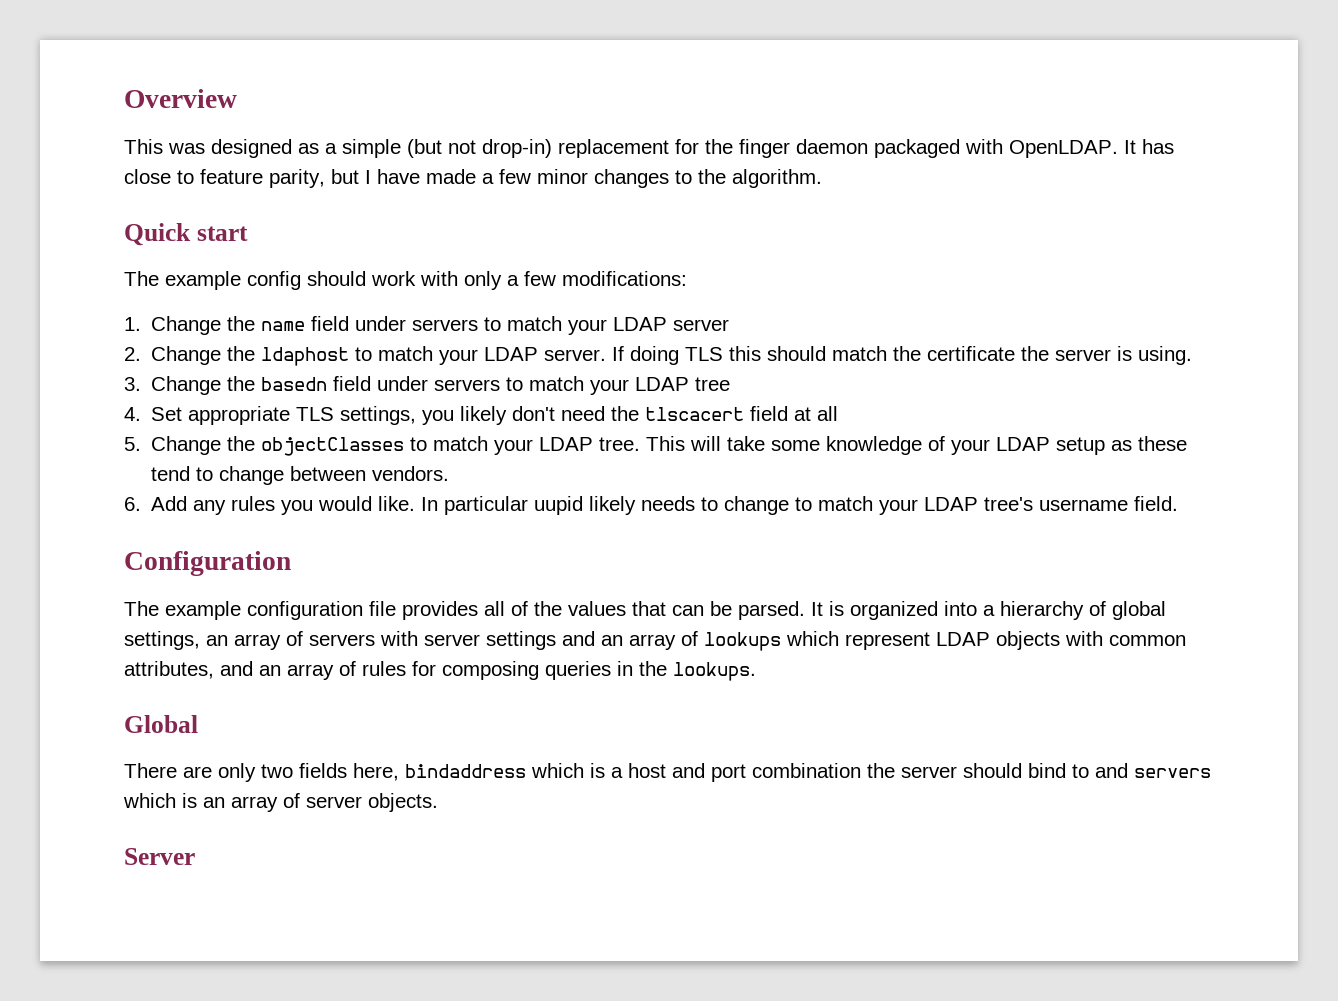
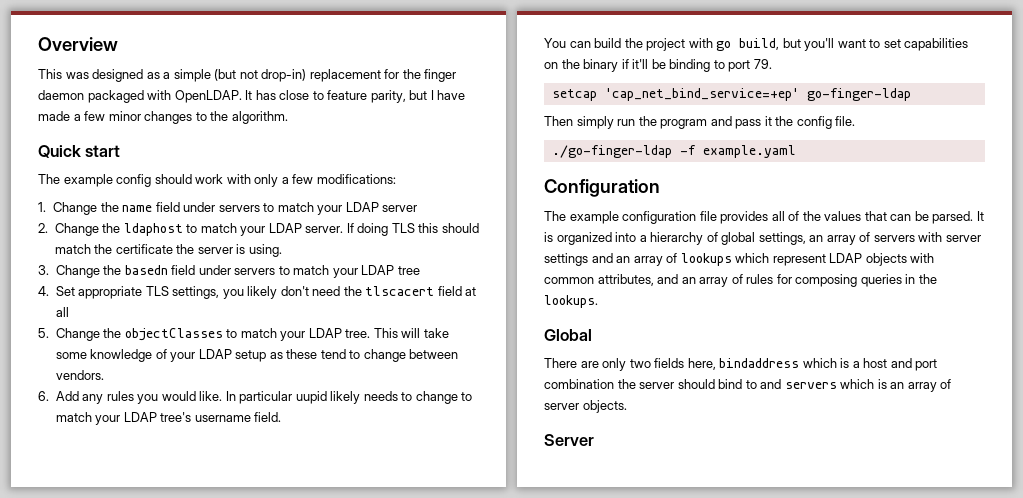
(1179, 503) none -> [544,38,969,51] [544,59,772,72] [551,88,911,101] [544,116,856,129] [551,145,796,158] // You can build the project with go build, but you'll want to set capabilities on the binary if it'll be binding to port 79. // setcap 'cap_net_bind_service=+ep' go-finger-ldap // Then simply run the program and pass it the config file. // ./go-finger-ldap -f example.yaml

